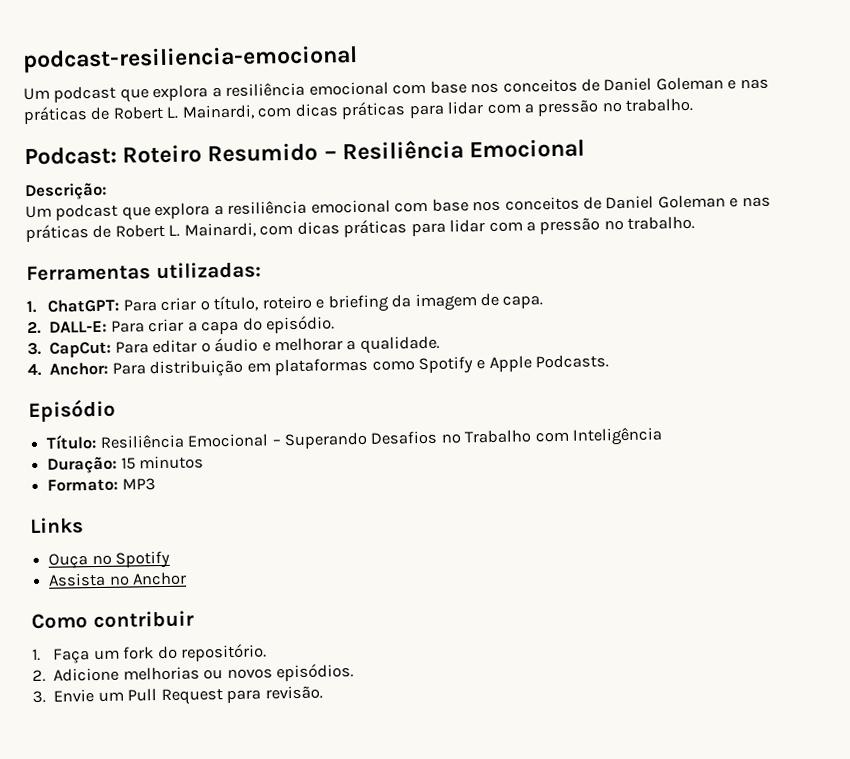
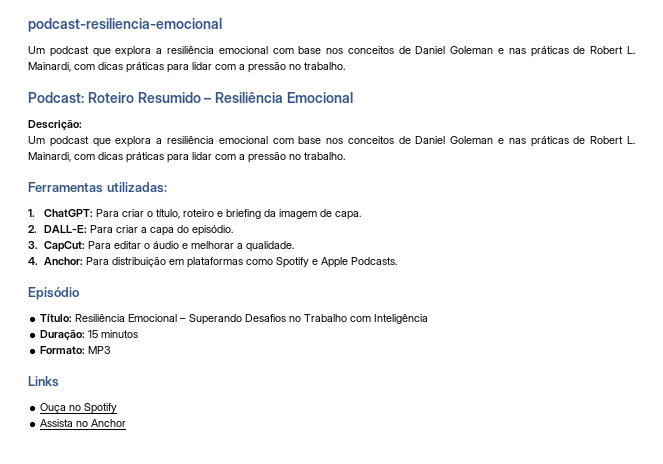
[31,610,194,629] [32,643,268,664] [32,663,355,682] [32,685,323,706] // Como contribuir // 1. Faça um fork do repositório. // 2. Adicione melhorias ou novos episódios. // 3. Envie um Pull Request para revisão. -> (127, 423) none

